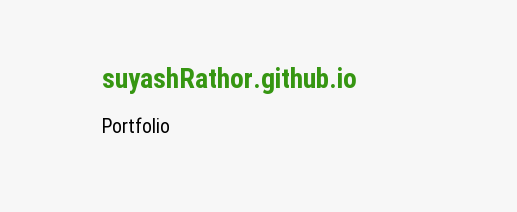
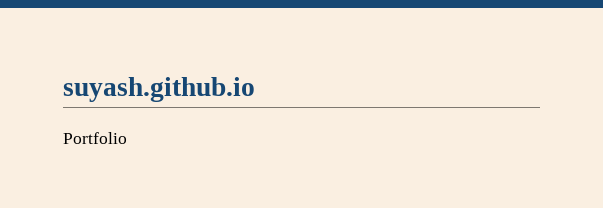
[102,67,357,94] suyashRathor.github.io -> [63,77,255,102] suyash.github.io

